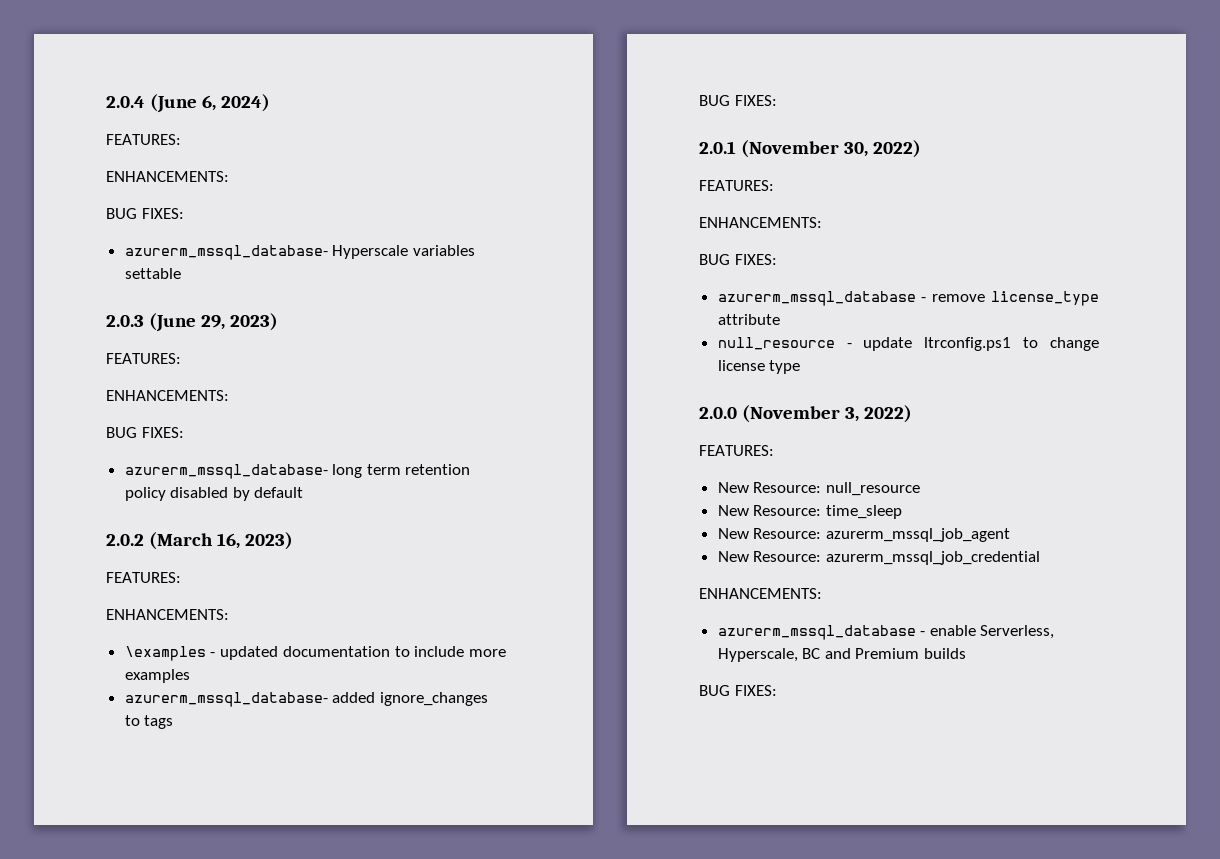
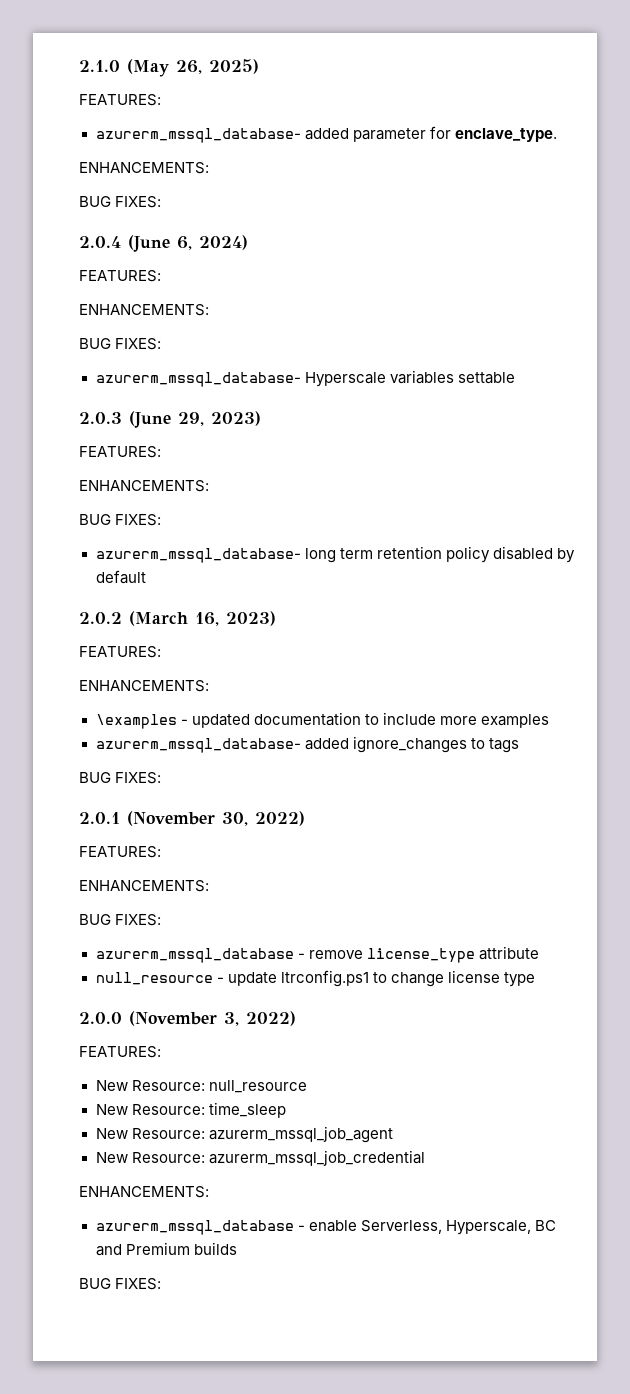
(106, 102) none -> [79,59,259,77] [79,94,161,106] [95,126,557,143] [79,162,209,174] [79,196,162,208] 2.1.0 (May 26, 2025) // FEATURES: // azurerm_mssql_database- added parameter for enclave_type. // ENHANCEMENTS: // BUG FIXES: //

